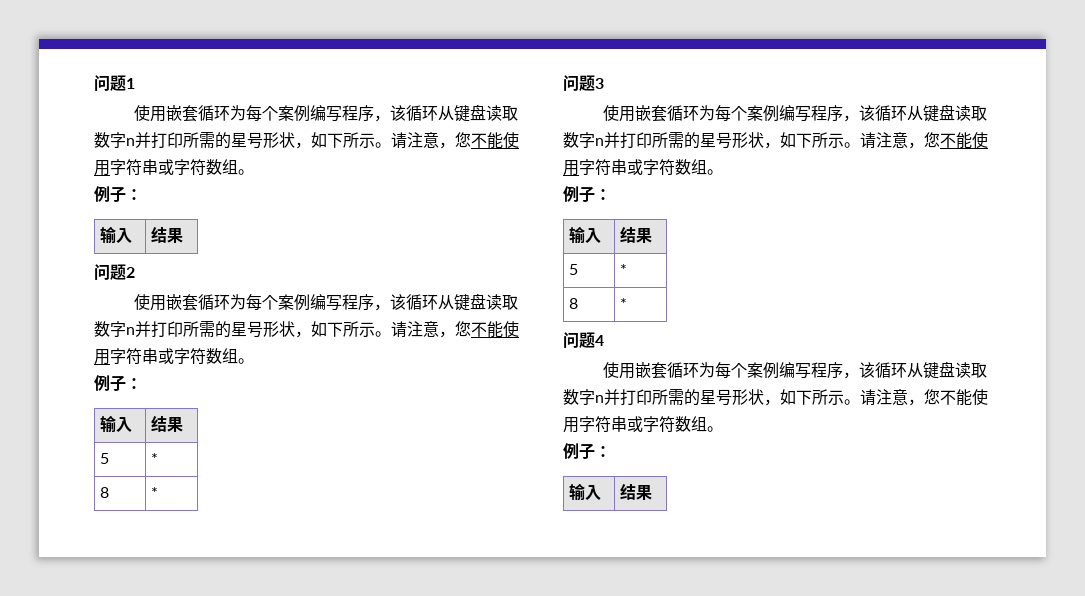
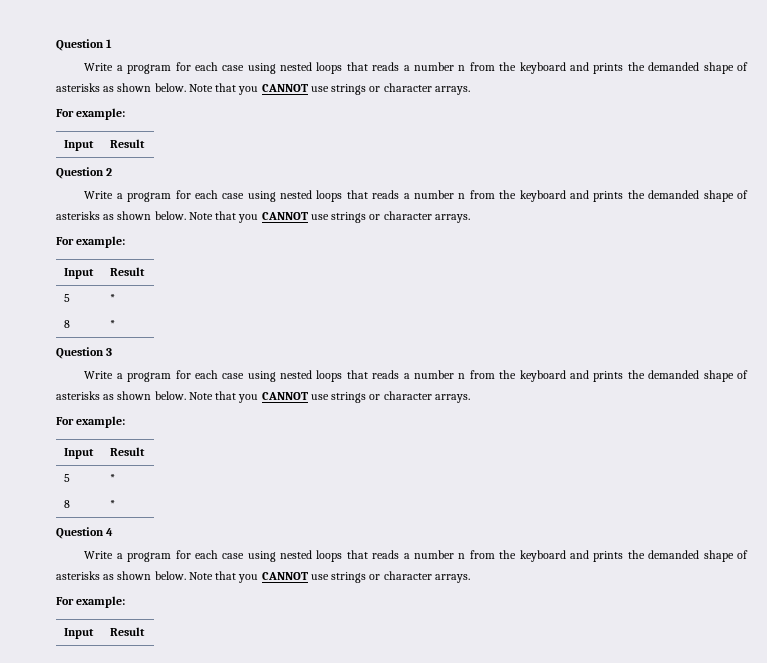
[94,75,126,91] 问题 -> [56,39,104,51] Question
[134,104,519,122] [94,132,519,149] [94,159,254,176] [94,186,142,202] [100,226,133,243] [151,227,184,243] [94,264,135,280] [134,293,519,311] [94,321,519,338] [94,348,254,365] [94,375,142,391] [100,415,133,432] [151,416,184,432] [100,453,110,464] [151,453,159,464] [100,487,110,498] [151,487,159,498] [563,75,595,91] 使用嵌套循环为每个案例编写程序，该循环从键盘读取数字n并打印所需的星号形状，如下所示。请注意，您不能使用字符串或字符数组。 // 例子： // 输入 | 结果 // 问题2 // 使用嵌套循环为每个案例编写程序，该循环从键盘读取数字n并打印所需的星号形状，如下所示。请注意，您不能使用字符串或字符数组。 // 例子： // 输入 | 结果 // 5 | * // 8 | * // 问题 -> [84,62,748,74] [56,83,470,95] [56,108,126,120] [64,140,95,151] [110,139,146,148] [56,167,113,179] [84,190,748,202] [56,211,470,223] [56,236,126,248] [64,268,95,279] [110,267,146,276] [64,294,71,302] [110,294,116,302] [64,320,71,328] [110,320,116,328] [56,347,104,359] Write a program for each case using nested loops that reads a number n from the keyboard and prints the demanded shape of asterisks as shown below. Note that you CANNOT use strings or character arrays. // For example: // Input | Result // Question 2 // Write a program for each case using nested loops that reads a number n from the keyboard and prints the demanded shape of asterisks as shown below. Note that you CANNOT use strings or character arrays. // For example: // Input | Result // 5 | * // 8 | * // Question
[603,104,988,122] [563,132,988,149] [563,159,723,176] [563,186,611,202] [569,226,602,243] [620,227,653,243] [569,264,579,275] [620,264,628,275] [569,298,579,309] [620,298,628,309] [563,332,595,348] 使用嵌套循环为每个案例编写程序，该循环从键盘读取数字n并打印所需的星号形状，如下所示。请注意，您不能使用字符串或字符数组。 // 例子： // 输入 | 结果 // 5 | * // 8 | * // 问题 -> [84,370,748,382] [56,391,470,403] [56,416,126,428] [64,448,95,459] [110,447,146,456] [64,474,71,482] [110,474,116,482] [64,500,71,508] [110,500,116,508] [56,527,104,539] Write a program for each case using nested loops that reads a number n from the keyboard and prints the demanded shape of asterisks as shown below. Note that you CANNOT use strings or character arrays. // For example: // Input | Result // 5 | * // 8 | * // Question
[603,361,988,379] [563,389,988,406] [563,416,723,433] [563,443,611,459] [569,483,602,500] [620,484,653,500] 使用嵌套循环为每个案例编写程序，该循环从键盘读取数字n并打印所需的星号形状，如下所示。请注意，您不能使用字符串或字符数组。 // 例子： // 输入 | 结果 -> [84,550,748,562] [56,571,470,583] [56,596,126,608] [64,628,95,639] [110,627,146,636] Write a program for each case using nested loops that reads a number n from the keyboard and prints the demanded shape of asterisks as shown below. Note that you CANNOT use strings or character arrays. // For example: // Input | Result

